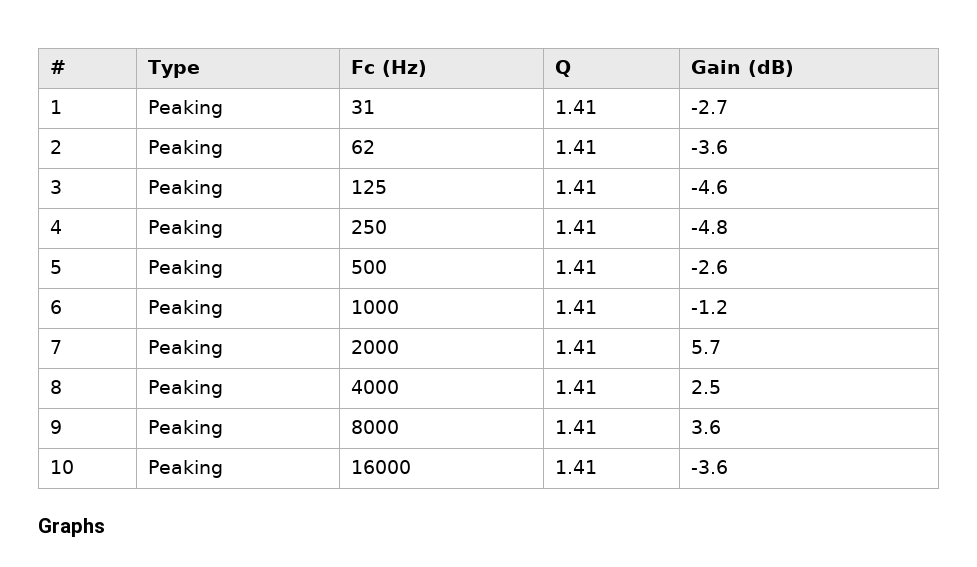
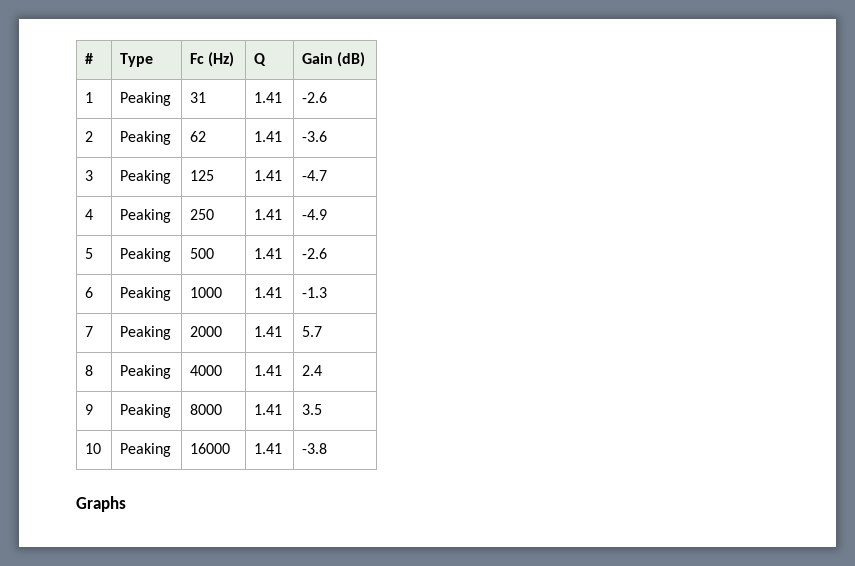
[690,100,728,114] -2.7 -> [302,92,328,103] -2.6
[690,180,728,194] -4.6 -> [302,170,328,181] -4.7
[690,220,728,234] -4.8 -> [302,209,328,220] -4.9
[690,300,728,314] -1.2 -> [302,287,328,298] -1.3
[690,380,721,394] 2.5 -> [302,365,323,376] 2.4
[690,420,721,434] 3.6 -> [302,404,323,415] 3.5
[690,460,728,474] -3.6 -> [302,443,328,454] -3.8

